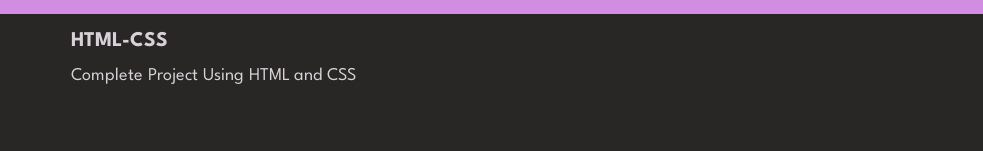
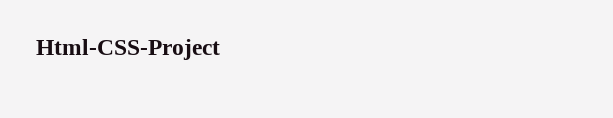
[71,31,168,47] [71,67,357,84] HTML-CSS // Complete Project Using HTML and CSS -> [36,39,220,60] Html-CSS-Project

